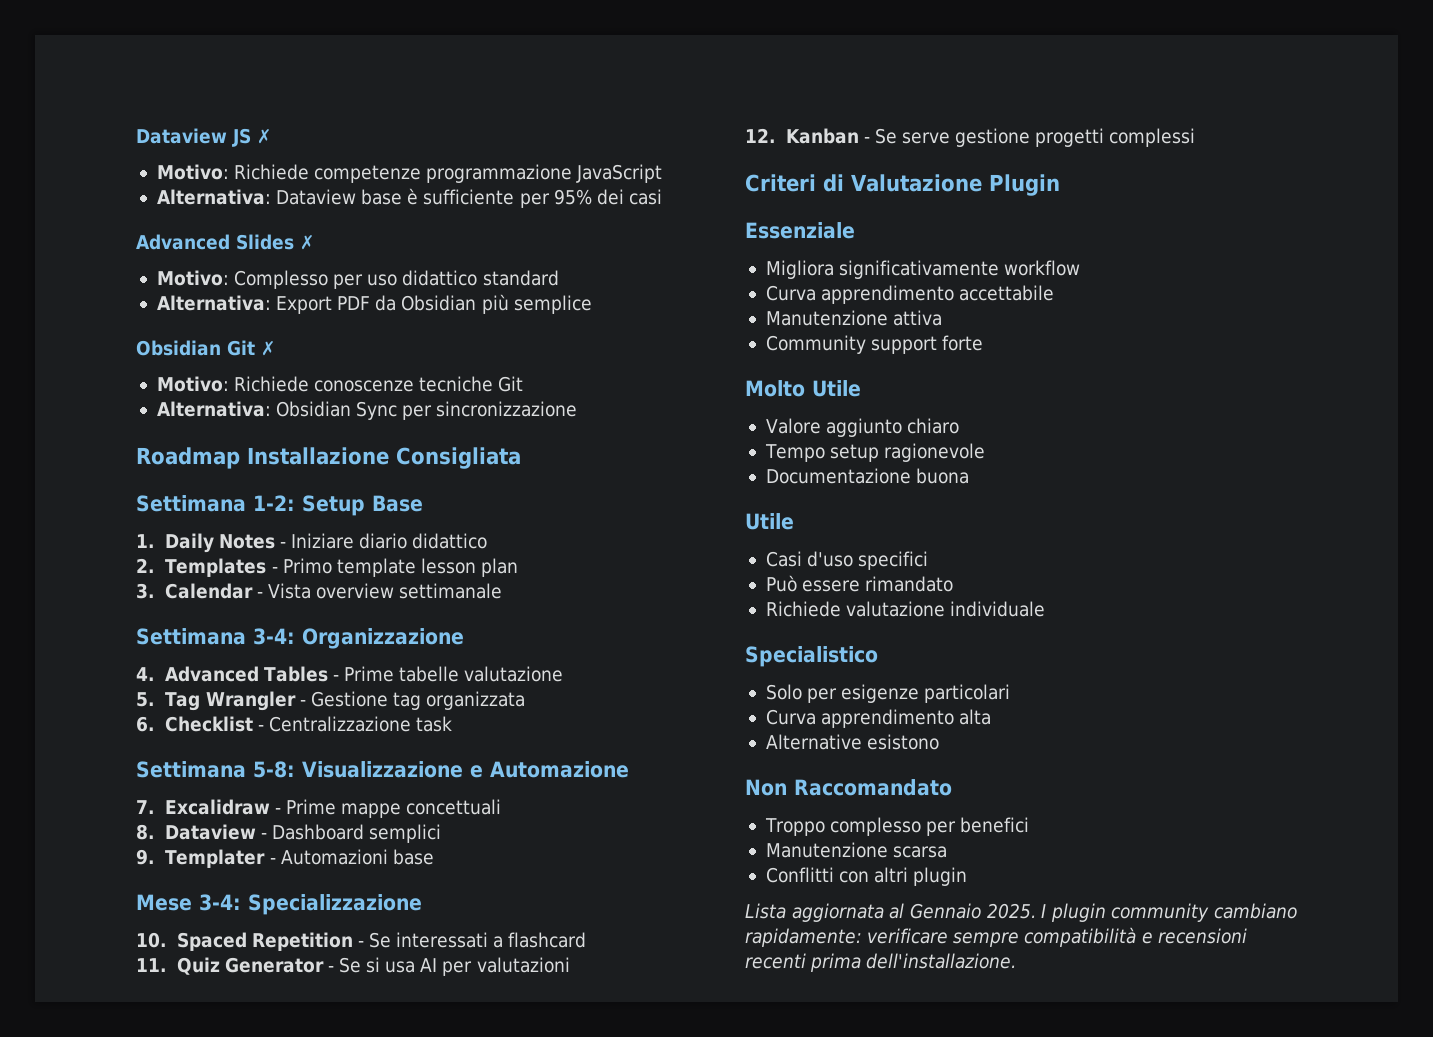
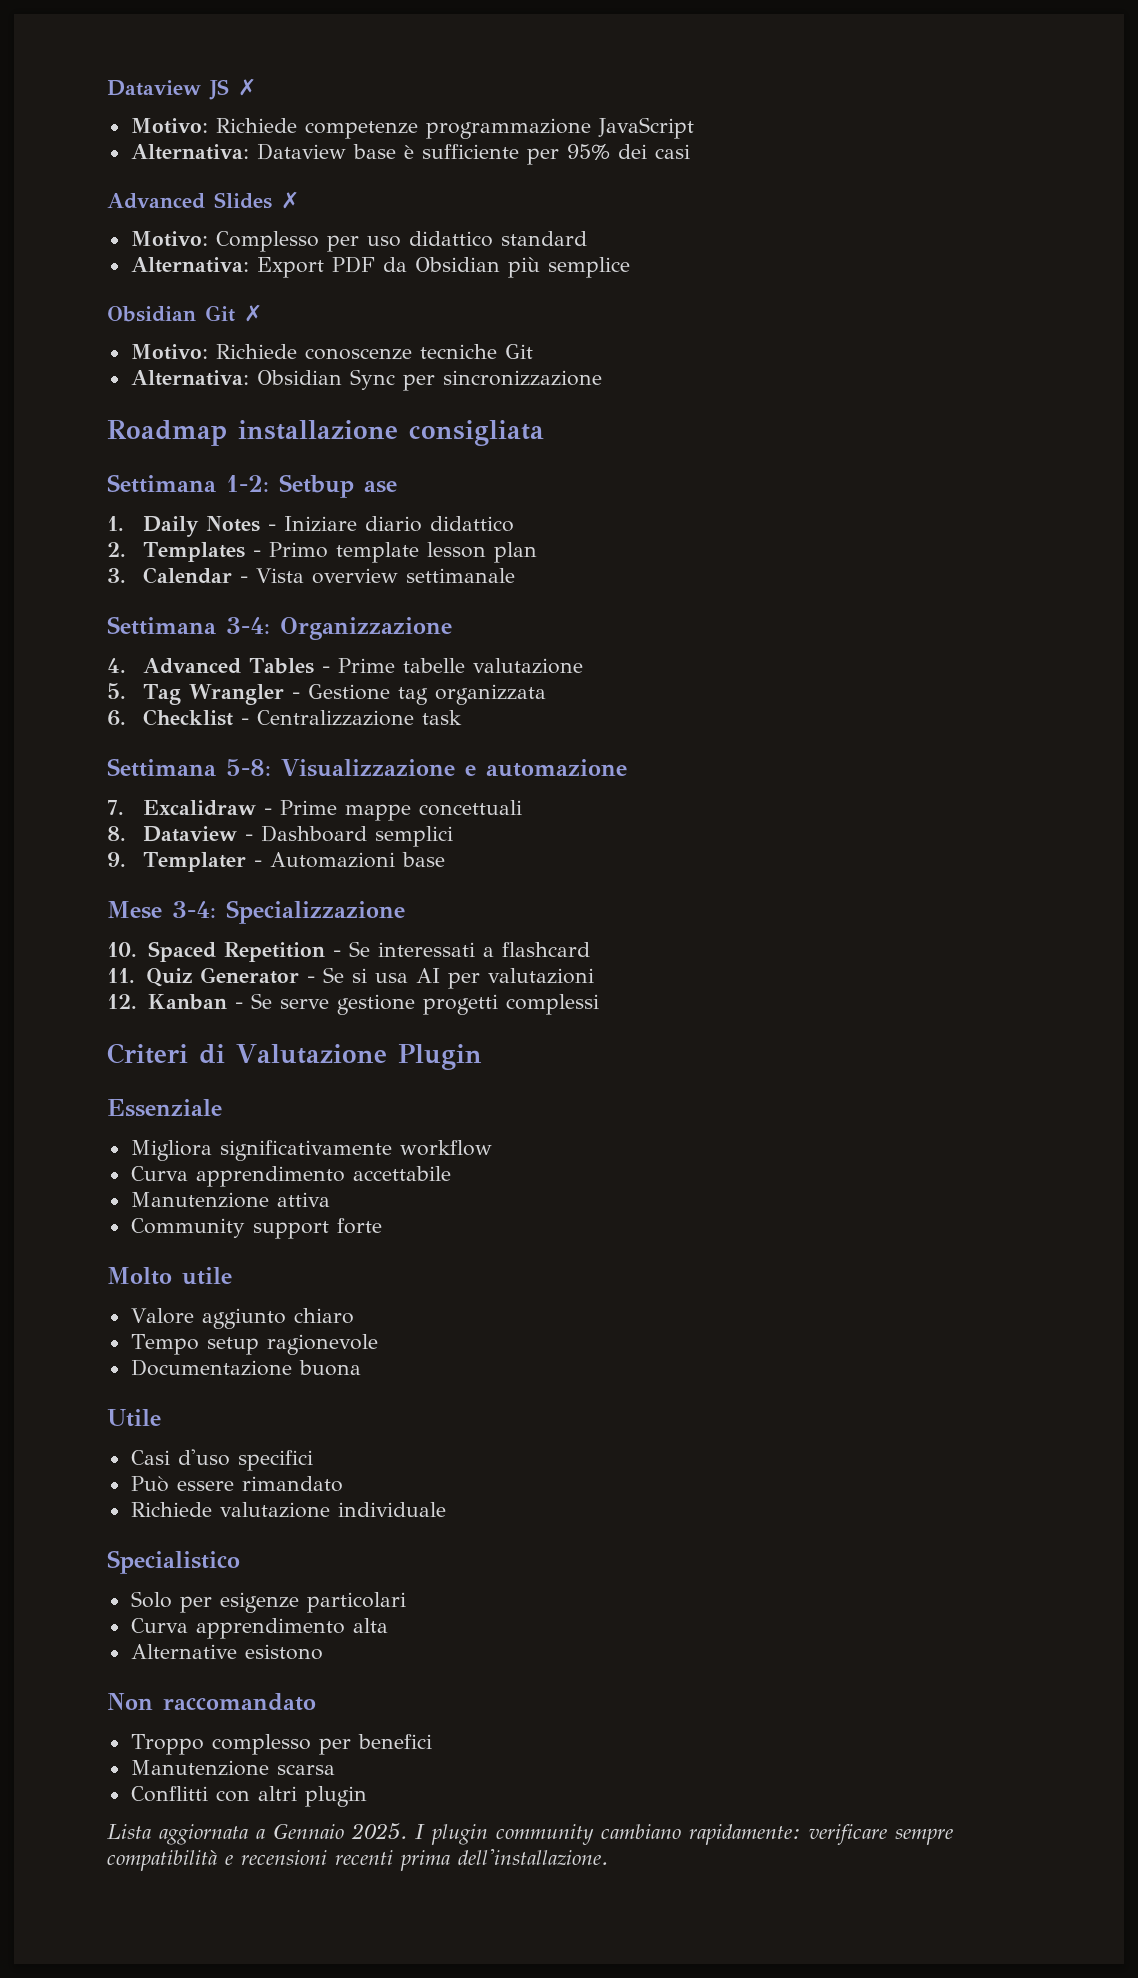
[247,447,521,469] Installazione Consigliata -> [238,420,544,446] installazione consigliata
[302,495,423,516] Setup Base -> [279,474,397,498] Setbup ase
[490,761,629,778] Automazione -> [485,759,627,777] automazione
[812,380,861,397] Utile -> [182,1267,232,1285] utile
[794,779,952,796] Raccomandato -> [163,1693,316,1711] raccomandato
[889,903,905,919] al -> [256,1828,265,1839] a

